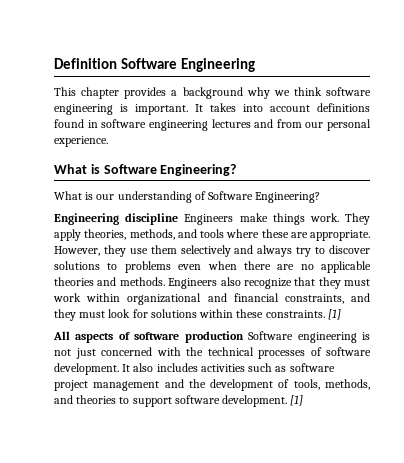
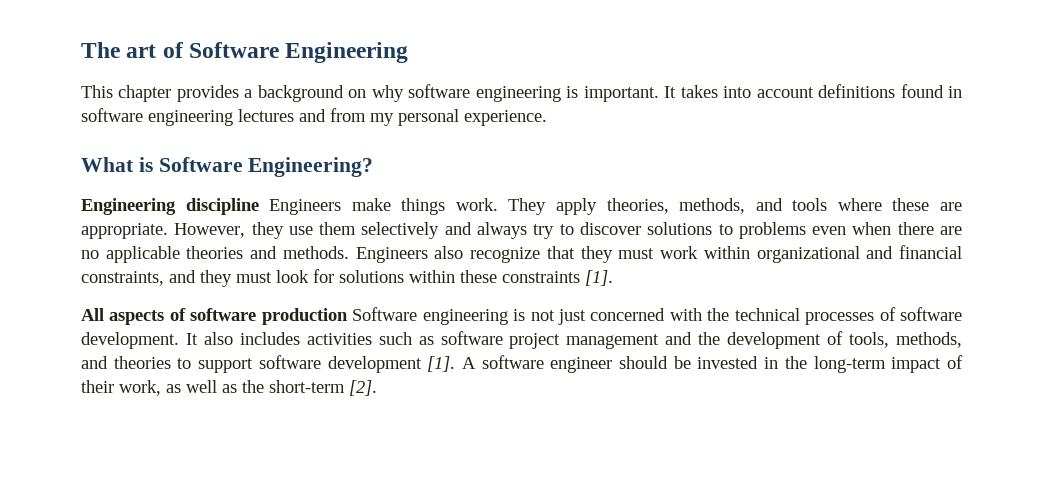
[54,58,117,69] Definition -> [81,42,184,58] The art of
[246,87,322,99] why we think -> [348,85,404,102] on why
[305,122,324,128] our -> [370,113,394,126] my
[54,191,321,203] // What is our understanding of Software Engineering? -> (374, 167) none
[265,309,341,320] constraints. [1] -> [502,270,613,286] constraints [1].
[222,395,304,407] development. [1] -> [327,355,964,373] [81,380,377,396] development [1]. A software engineer should be invested in the long-term impact of their work, as well as the short-term [2].

